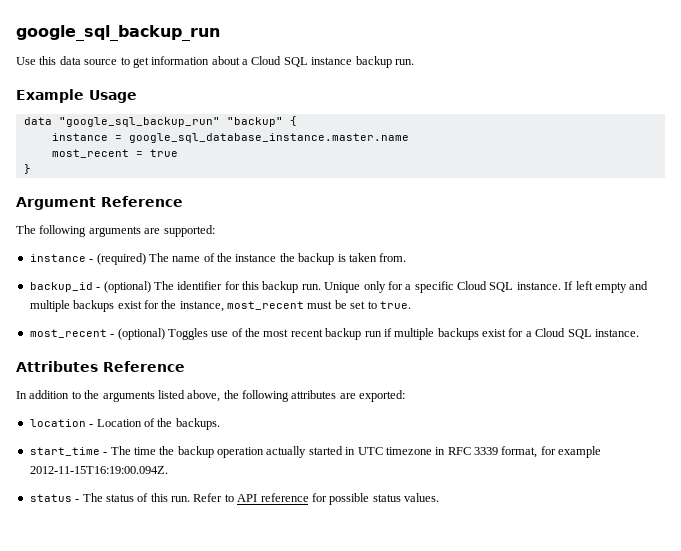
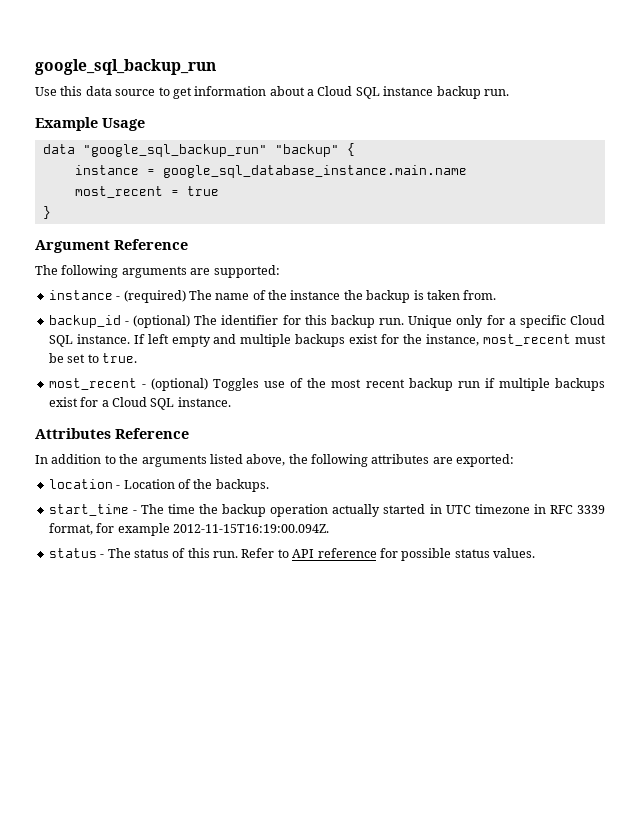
[128,133,409,143] google_sql_database_instance.master.name -> [162,165,467,178] google_sql_database_instance.main.name

